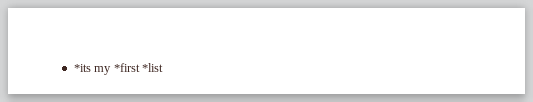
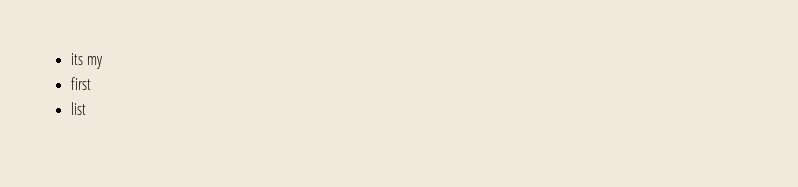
[73,64,91,72] *its -> [70,53,83,65] its
[113,63,163,72] *first *list -> [70,77,91,90] [70,102,86,115] // first // list

